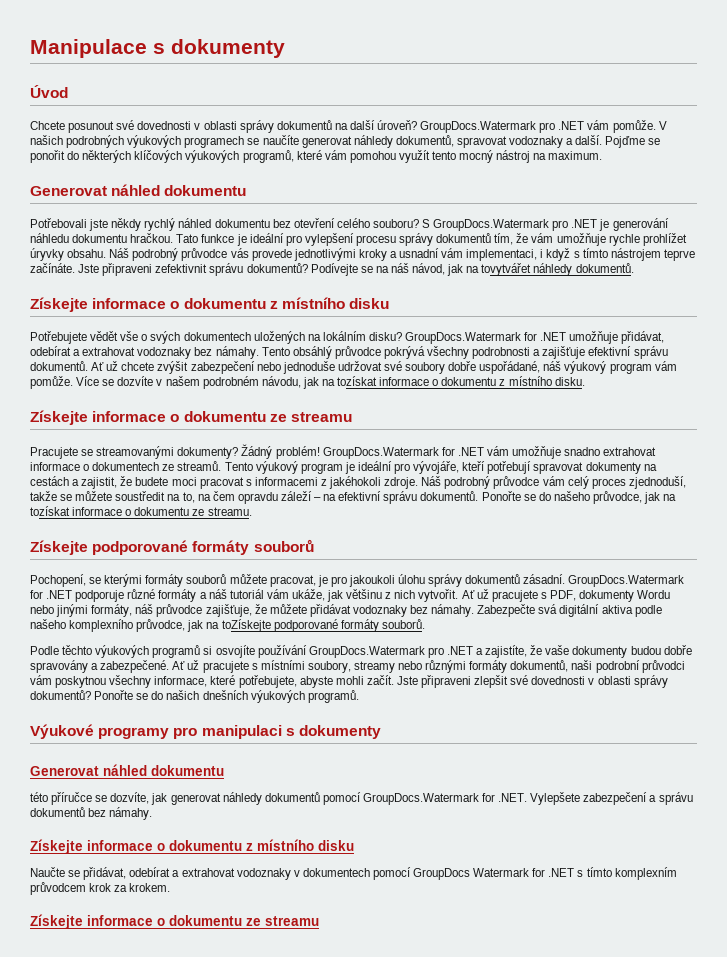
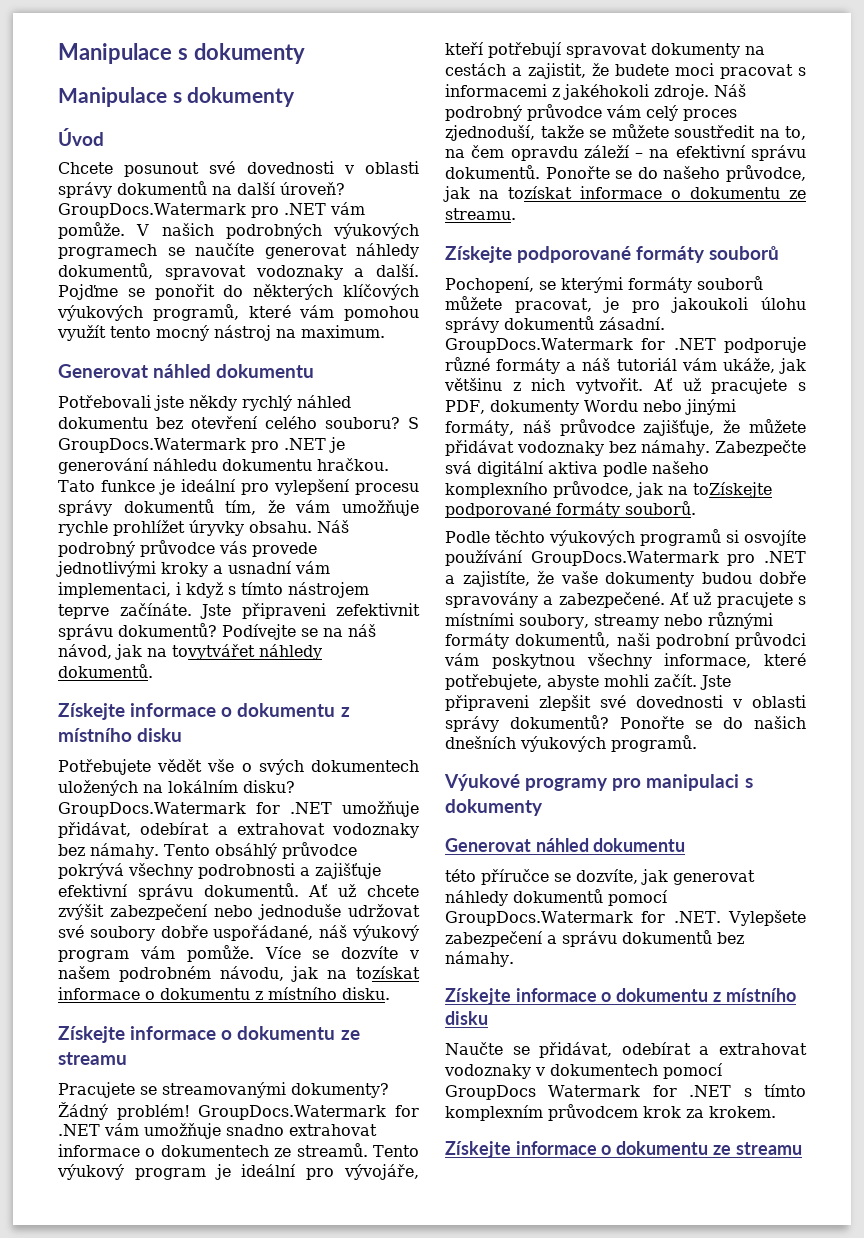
[30,39,285,58] Manipulace s dokumenty -> [58,43,305,64] [58,87,296,107] Manipulace s dokumenty // Manipulace s dokumenty

